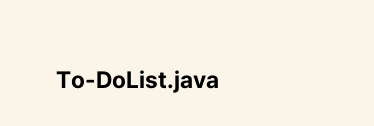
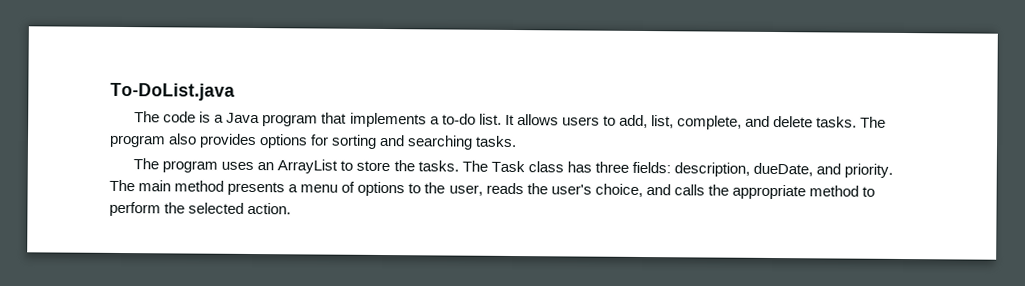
(219, 81) none -> [134,111,887,130] [109,133,518,150] [133,158,894,178] [109,179,875,200] [109,201,292,217] // The code is a Java program that implements a to-do list. It allows users to add, list, complete, and delete tasks. The program also provides options for sorting and searching tasks. // The program uses an ArrayList to store the tasks. The Task class has three fields: description, dueDate, and priority. The main method presents a menu of options to the user, reads the user's choice, and calls the appropriate method to perform the selected action.

